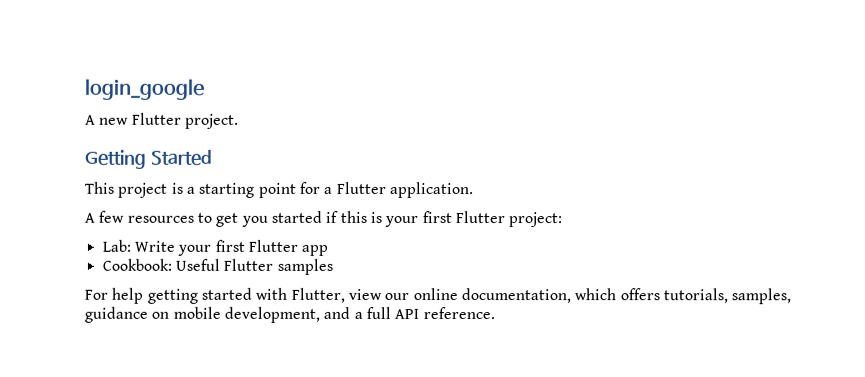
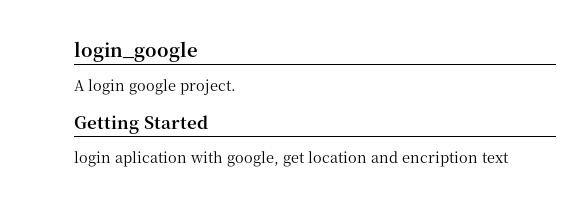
[99,112,182,125] new Flutter -> [88,79,176,95] login google
[84,181,474,199] [84,210,563,228] [101,239,329,256] [101,258,333,275] [84,287,792,305] [84,306,495,323] This project is a starting point for a Flutter application. // A few resources to get you started if this is your first Flutter project: // Lab: Write your first Flutter app // Cookbook: Useful Flutter samples // For help getting started with Flutter, view our online documentation, which offers tutorials, samples, guidance on mobile development, and a full API reference. -> [74,151,509,167] login aplication with google, get location and encription text

